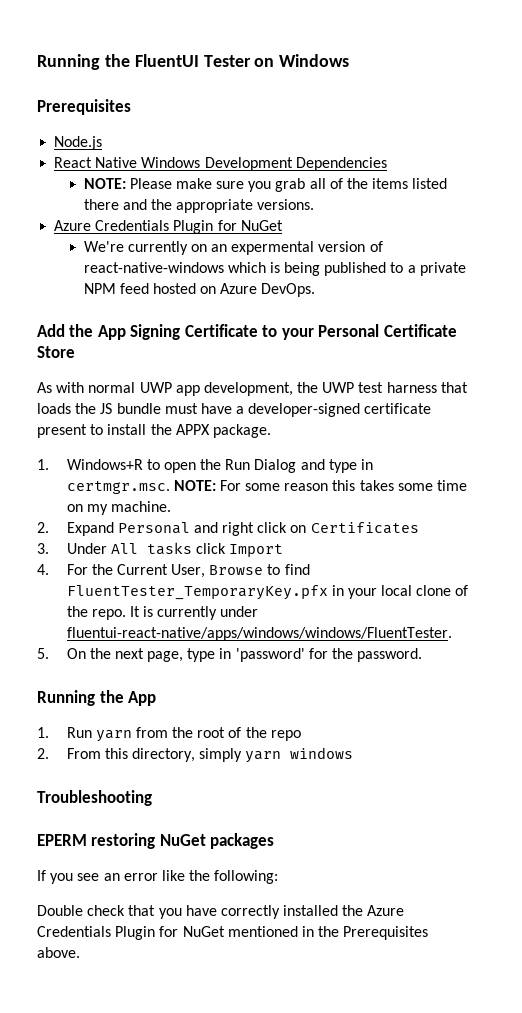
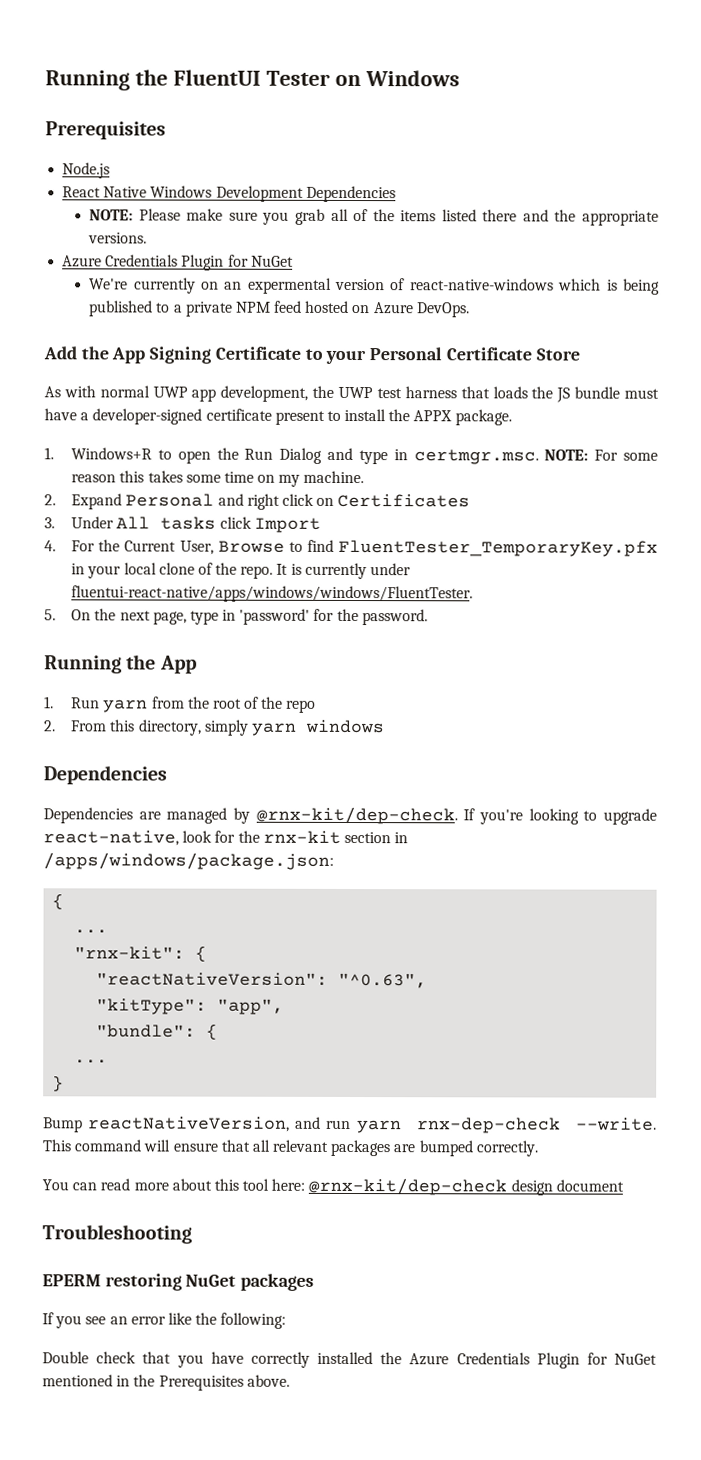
(354, 753) none -> [43,765,167,785] [43,806,657,825] [43,830,409,846] [43,852,334,870] [52,893,65,910] [74,929,109,934] [74,945,208,962] [96,972,428,989] [96,998,285,1015] [96,1023,219,1040] [74,1059,109,1064] [52,1075,65,1092] [43,1116,657,1134] [42,1139,538,1157] [42,1177,624,1196] // Dependencies // Dependencies are managed by @rnx-kit/dep-check. If you're looking to upgrade react-native, look for the rnx-kit section in /apps/windows/package.json: // { // ... // "rnx-kit": { // "reactNativeVersion": "^0.63", // "kitType": "app", // "bundle": { // ... // } // Bump reactNativeVersion, and run yarn rnx-dep-check --write. This command will ensure that all relevant packages are bumped correctly. // You can read more about this tool here: @rnx-kit/dep-check design document

